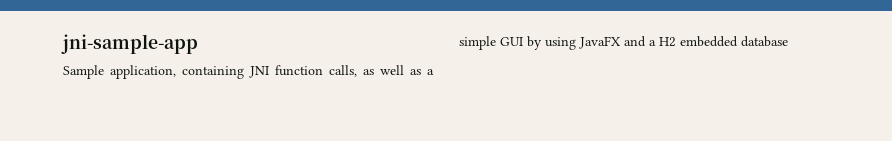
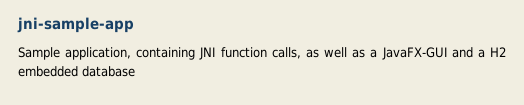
[459,36,621,50] simple GUI by using JavaFX -> [381,47,447,60] JavaFX-GUI

